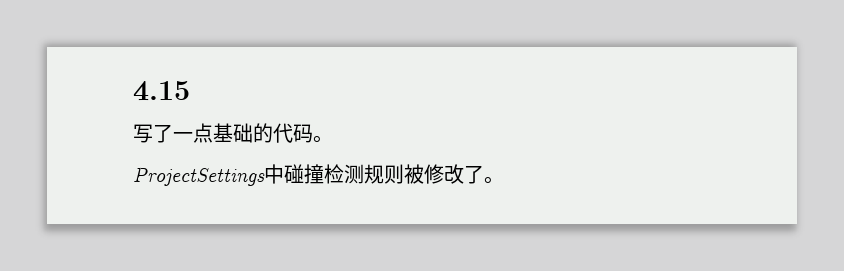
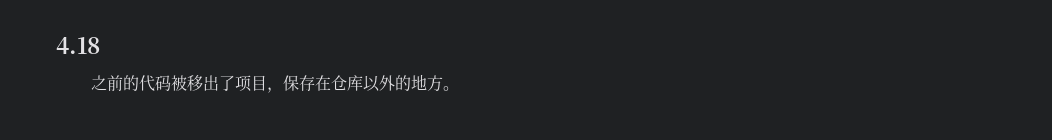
[133,81,190,101] [133,123,333,143] [133,164,484,186] 4.15 // 写了一点基础的代码。 // ProjectSettings中碰撞检测规则被修改了 -> [56,37,100,54] [90,74,443,93] 4.18 // 之前的代码被移出了项目，保存在仓库以外的地方

